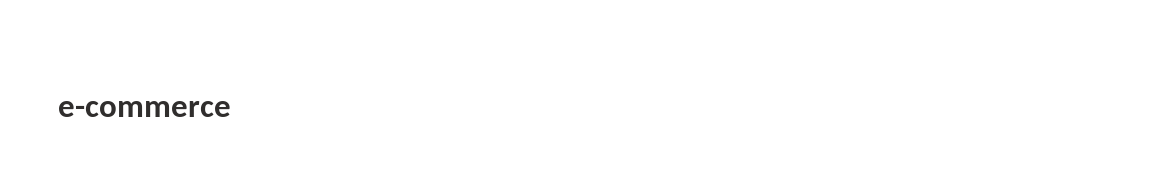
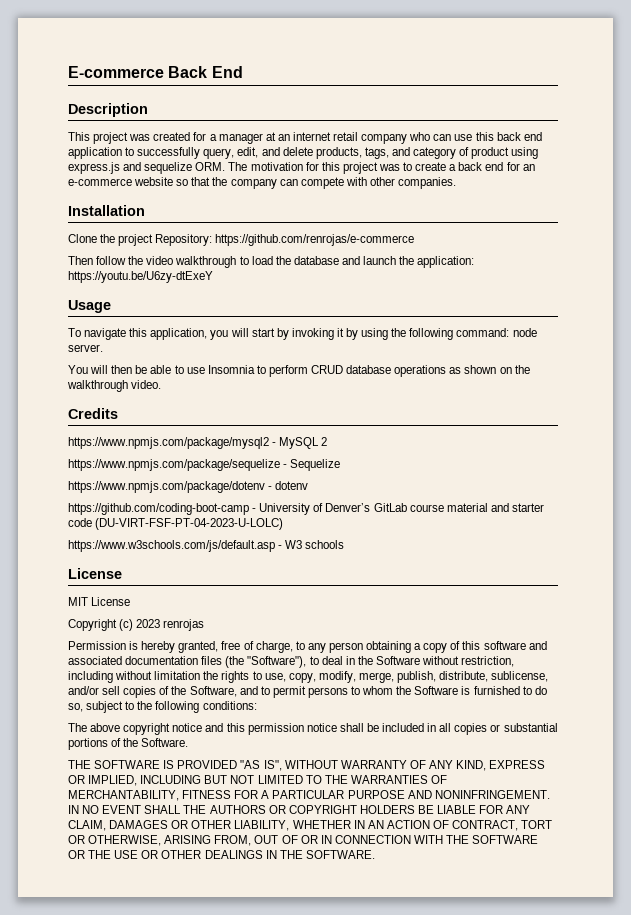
[58,101,231,117] e-commerce -> [68,66,243,78] [68,103,148,117] [68,132,542,144] [68,147,539,159] [68,162,535,174] [68,177,457,189] [68,205,145,216] [68,234,415,246] [68,256,475,268] [68,271,213,283] [68,300,111,313] [68,328,537,340] [68,344,103,352] [68,365,530,377] [67,380,162,392] [68,408,118,419] [68,437,328,449] [68,459,341,471] [68,481,309,493] [68,503,544,515] [68,518,284,530] [68,540,345,552] [68,568,122,579] [68,597,131,606] [68,619,205,631] [68,641,547,653] [68,656,515,668] [68,671,549,683] [68,686,547,698] [68,701,257,713] [68,723,558,735] [68,738,189,750] [68,760,546,771] [68,775,447,786] [68,790,550,801] [68,805,531,814] [68,820,553,831] [68,835,539,846] [68,850,375,859] E-commerce Back End // Description // This project was created for a manager at an internet retail company who can use this back end application to successfully query, edit, and delete products, tags, and category of product using express.js and sequelize ORM. The motivation for this project was to create a back end for an e-commerce website so that the company can compete with other companies. // Installation // Clone the project Repository: https://github.com/renrojas/e-commerce // Then follow the video walkthrough to load the database and launch the application: https://youtu.be/U6zy-dtExeY // Usage // To navigate this application, you will start by invoking it by using the following command: node server. // You will then be able to use Insomnia to perform CRUD database operations as shown on the walkthrough video. // Credits // https://www.npmjs.com/package/mysql2 - MySQL 2 // https://www.npmjs.com/package/sequelize - Sequelize // https://www.npmjs.com/package/dotenv - dotenv // https://github.com/coding-boot-camp - University of Denver’s GitLab course material and starter code (DU-VIRT-FSF-PT-04-2023-U-LOLC) // https://www.w3schools.com/js/default.asp - W3 schools // License // MIT License // Copyright (c) 2023 renrojas // Permission is hereby granted, free of charge, to any person obtaining a copy of this software and associated documentation files (the "Software"), to deal in the Software without restriction, including without limitation the rights to use, copy, modify, merge, publish, distribute, sublicense, and/or sell copies of the Software, and to permit persons to whom the Software is furnished to do so, subject to the following conditions: // The above copyright notice and this permission notice shall be included in all copies or substantial portions of the Software. // THE SOFTWARE IS PROVIDED "AS IS", WITHOUT WARRANTY OF ANY KIND, EXPRESS OR IMPLIED, INCLUDING BUT NOT LIMITED TO THE WARRANTIES OF MERCHANTABILITY, FITNESS FOR A PARTICULAR PURPOSE AND NONINFRINGEMENT. IN NO EVENT SHALL THE AUTHORS OR COPYRIGHT HOLDERS BE LIABLE FOR ANY CLAIM, DAMAGES OR OTHER LIABILITY, WHETHER IN AN ACTION OF CONTRACT, TORT OR OTHERWISE, ARISING FROM, OUT OF OR IN CONNECTION WITH THE SOFTWARE OR THE USE OR OTHER DEALINGS IN THE SOFTWARE.

